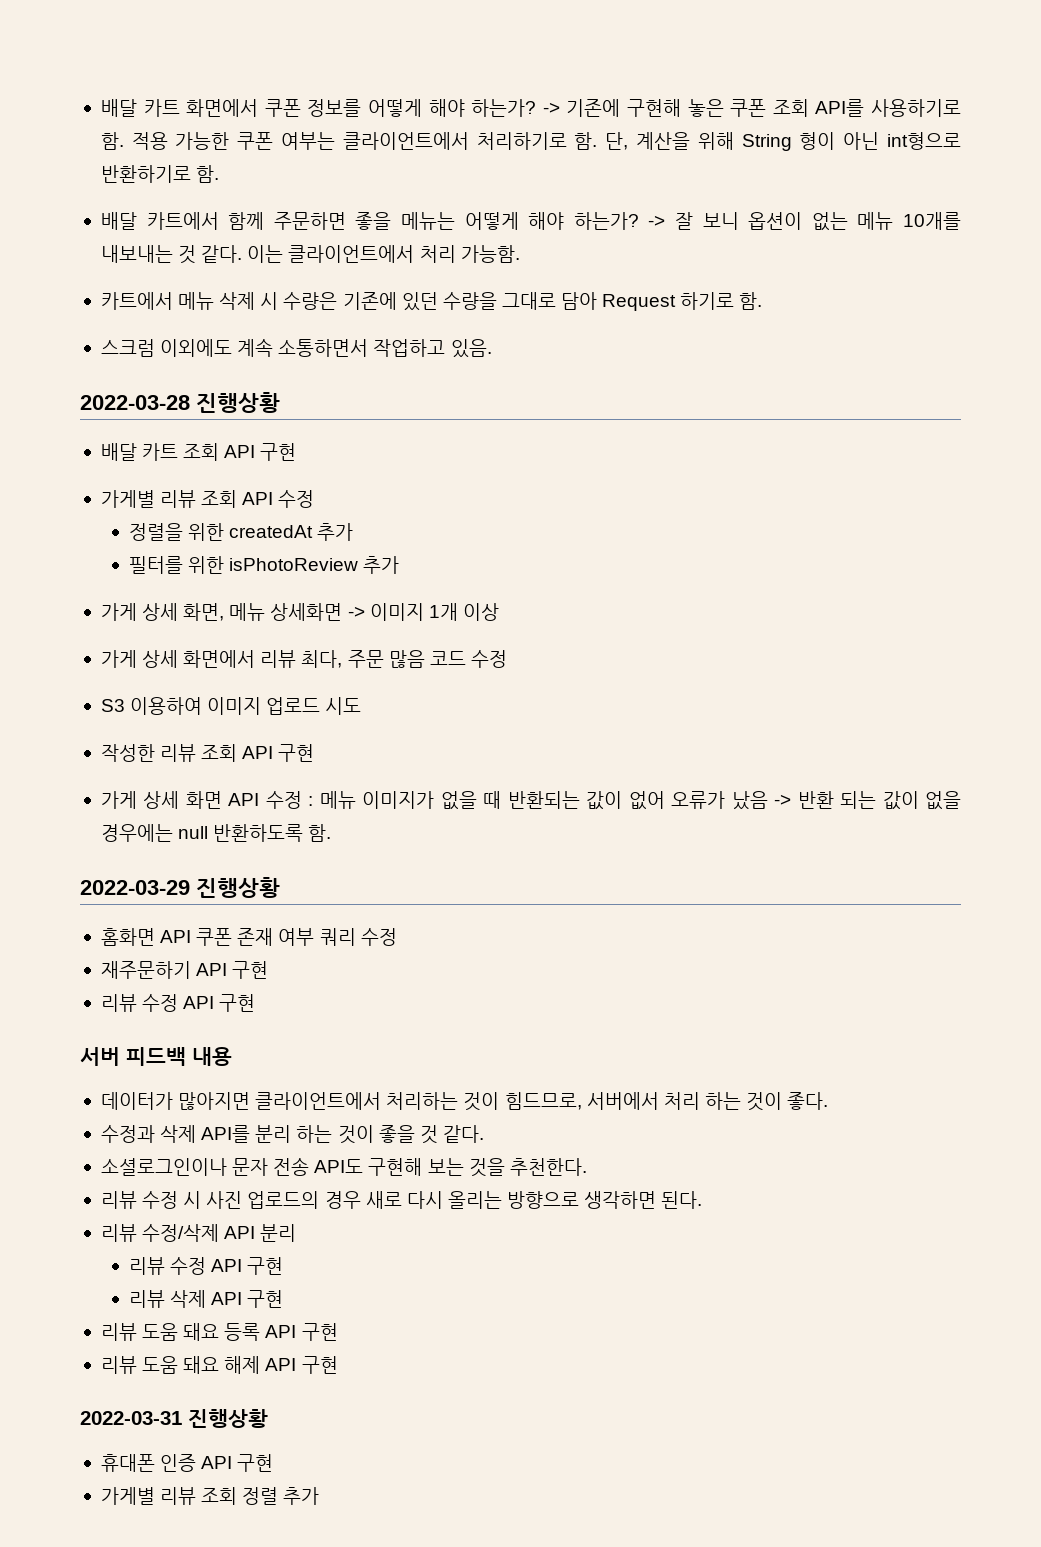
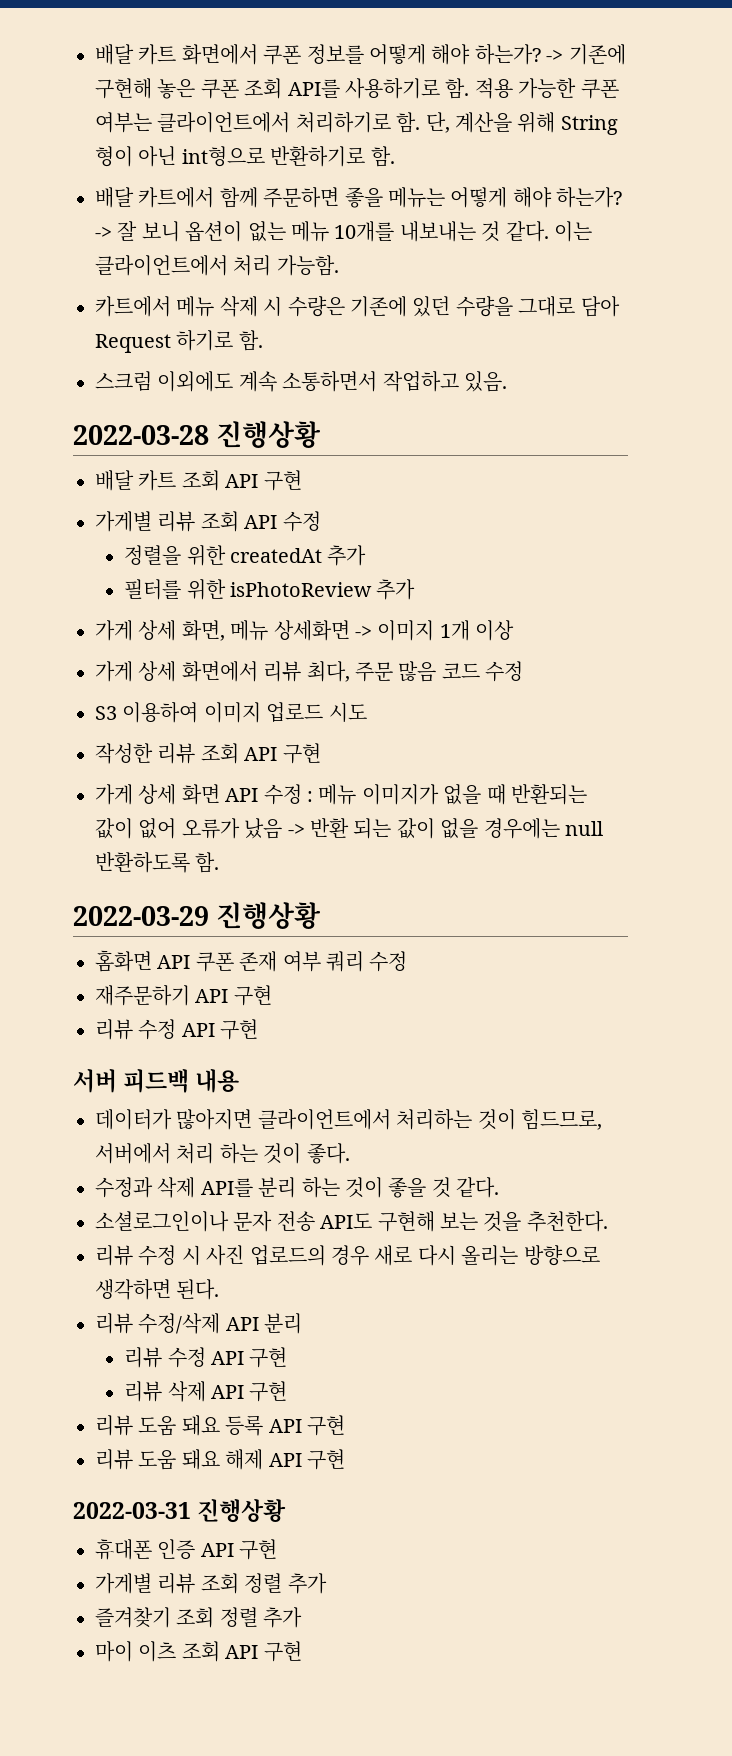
(320, 1496) none -> [95,1607,303,1628] [95,1641,302,1662] // 즐겨찾기 조회 정렬 추가 // 마이 이츠 조회 API 구현

